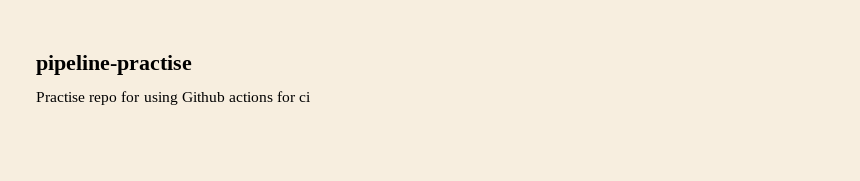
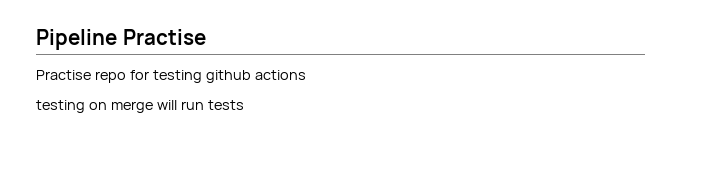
[36,55,192,75] pipeline-practise -> [36,29,206,50] Pipeline Practise
[143,92,225,105] using Github -> [152,70,251,83] testing github
[277,91,312,102] for ci -> [36,100,244,113] // testing on merge will run tests

